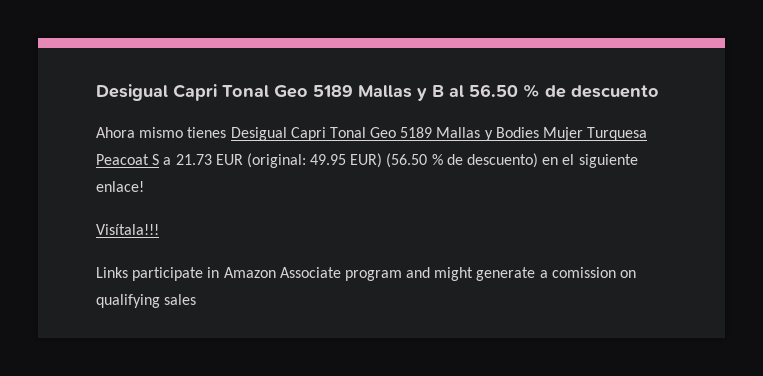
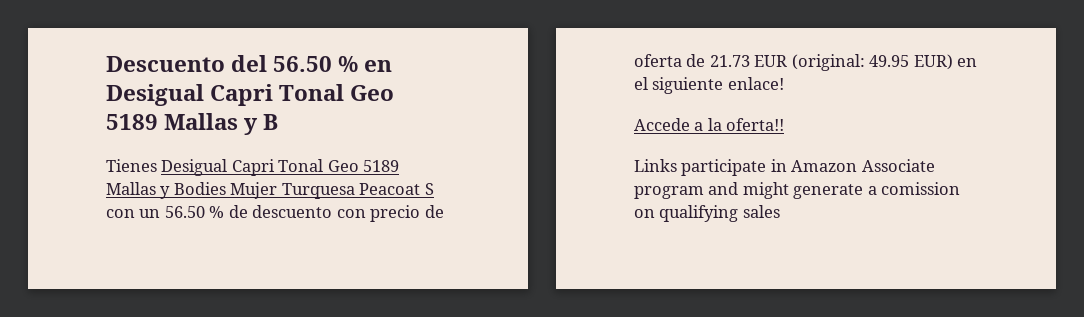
(96, 92) none -> [106,55,393,72] Descuento del 56.50 % en
[449,84,659,98] [96,127,227,138] al 56.50 % de descuento // Ahora mismo tienes -> [106,159,157,172] // Tienes
[163,157,172,165] a -> [106,205,444,222] [634,54,706,67] con un 56.50 % de descuento con precio de oferta de
[386,153,539,168] (56.50 % de descuento) -> (953, 62) none
[96,224,159,235] Visítala!!! -> [634,118,785,131] Accede a la oferta!!

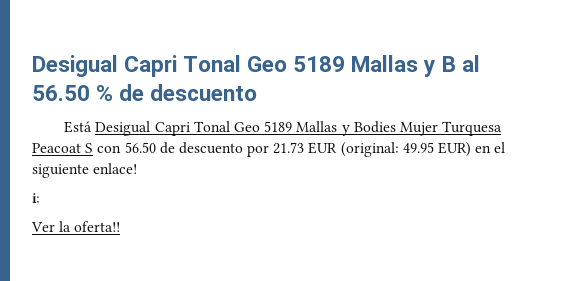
[106,55,393,72] Descuento del 56.50 % en -> (32, 66) none
[106,159,157,172] // Tienes -> [461,55,480,72] [32,84,258,101] [64,121,93,133] al 56.50 % de descuento // Está
[139,205,444,222] [634,54,706,67] un 56.50 % de descuento con precio de oferta de -> [124,142,270,157] 56.50 de descuento por
[634,118,704,131] Accede a -> [32,193,40,203] [31,222,55,232] ℹ: // Ver
[634,159,935,176] [634,182,961,199] [634,205,780,222] // Links participate in Amazon Associate program and might generate a comission on qualifying sales -> (121, 226) none

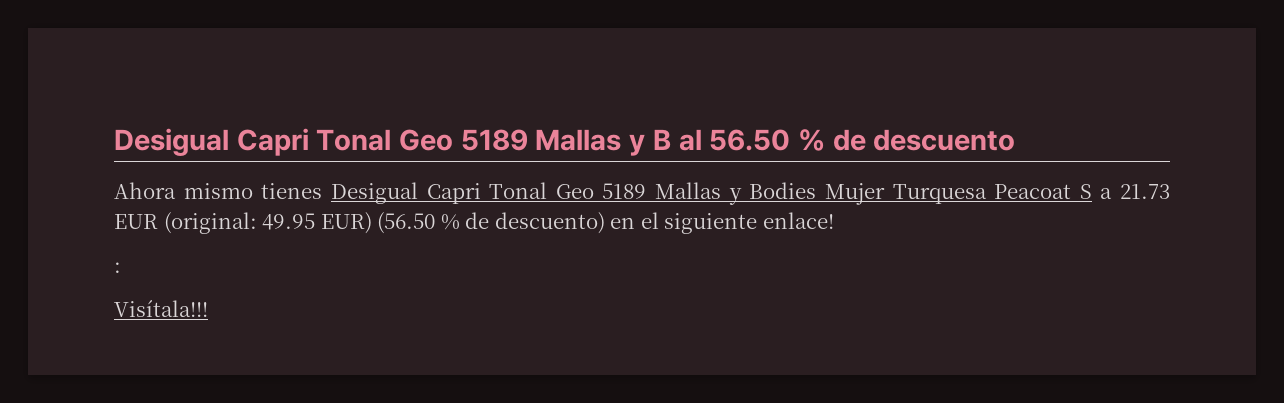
[64,121,93,133] Está -> [114,182,323,199] Ahora mismo tienes
[97,142,270,157] con 56.50 de descuento por -> [1100,188,1113,199] a
(472, 149) none -> [377,212,605,234] (56.50 % de descuento)
[32,193,40,203] [31,221,121,232] ℹ: // Ver la oferta!! -> [114,262,121,273] [114,300,208,317] : // Visítala!!!

